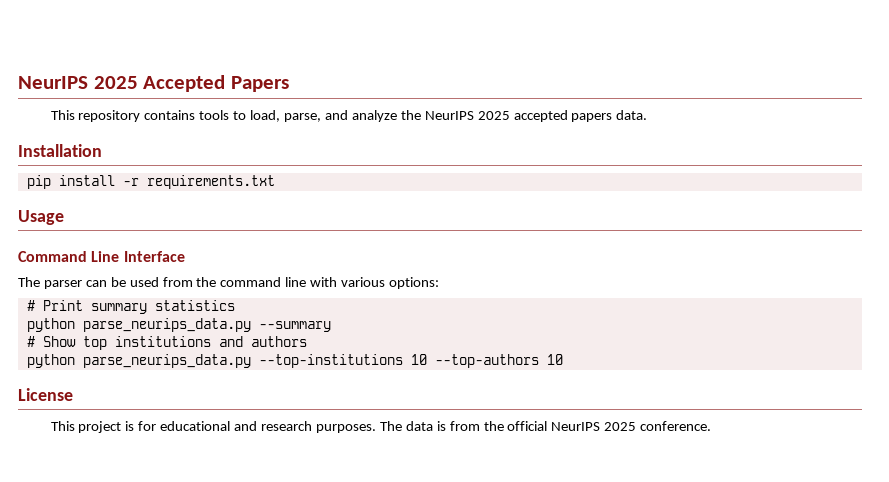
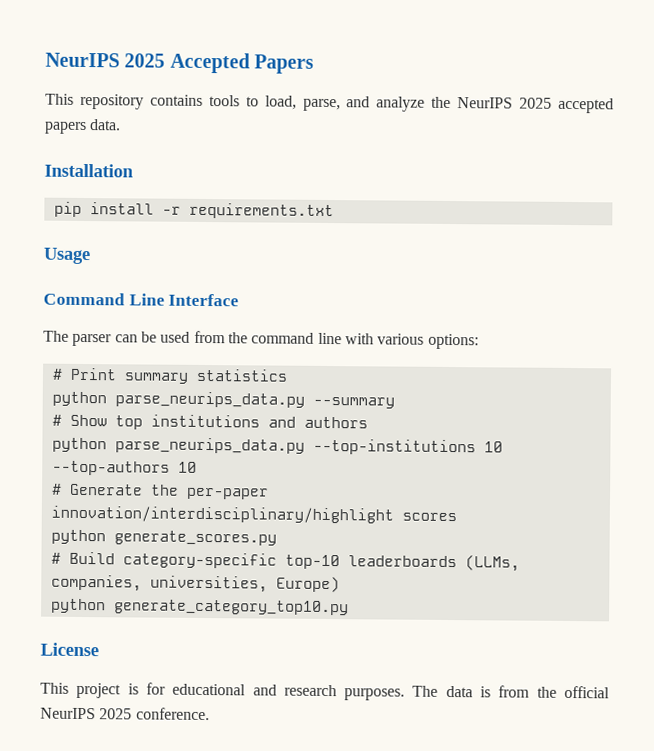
(563, 359) none -> [51,483,269,500] [50,505,457,524] [50,529,277,546] [50,551,520,572] [50,574,340,593] [50,598,349,616] // # Generate the per-paper innovation/interdisciplinary/highlight scores // python generate_scores.py // # Build category-specific top-10 leaderboards (LLMs, companies, universities, Europe) // python generate_category_top10.py

